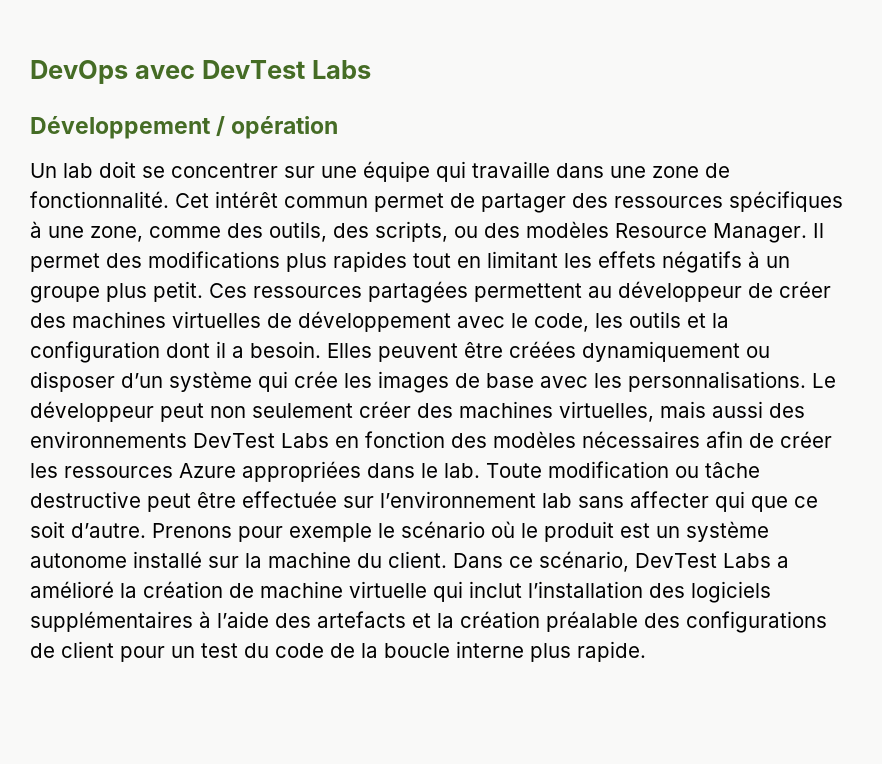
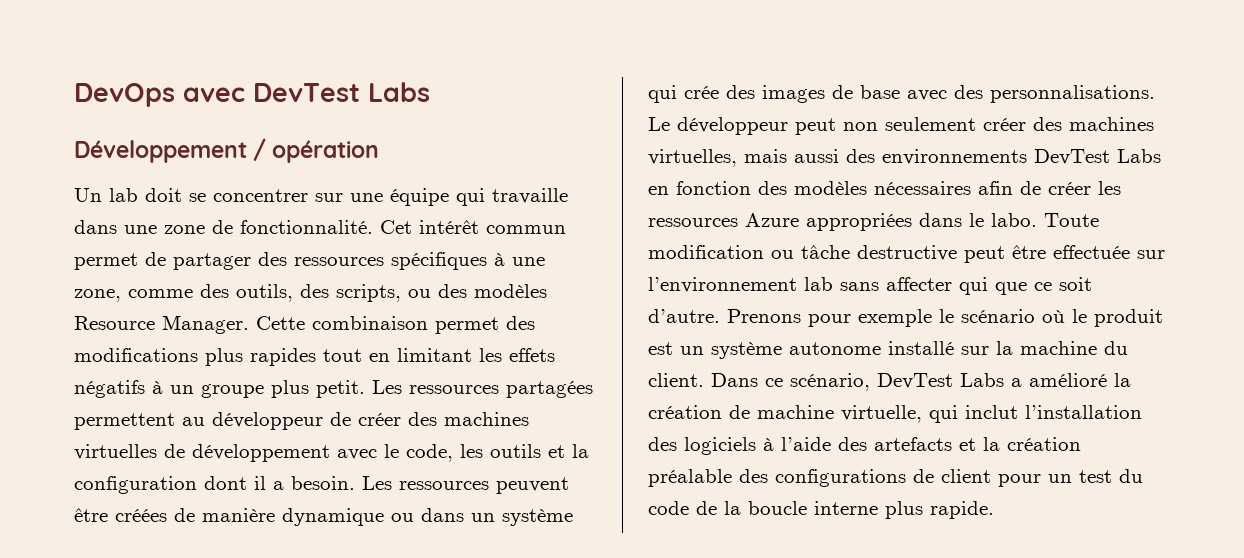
[813,223,824,238] Il -> [256,316,428,330] Cette combinaison
[209,283,247,298] Ces -> [372,380,402,394] Les
[327,343,372,358] Elles -> [362,476,489,490] Les ressources
[582,341,770,362] [30,371,163,392] dynamiquement ou disposer d’un -> [174,508,495,526] de manière dynamique ou dans un
[344,373,372,388] les -> [726,85,755,99] des
[594,373,622,388] les -> [954,85,983,99] des
[444,463,480,478] lab. -> [991,213,1037,227] labo.
[349,581,427,598] virtuelle -> [841,405,922,423] virtuelle,
[30,611,193,632] supplémentaires -> (756, 446) none

